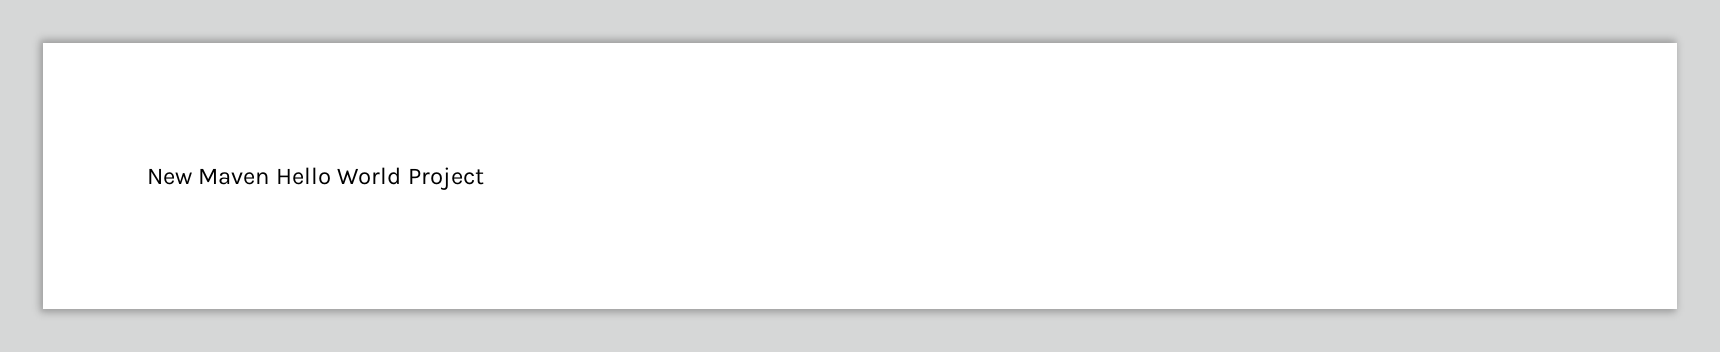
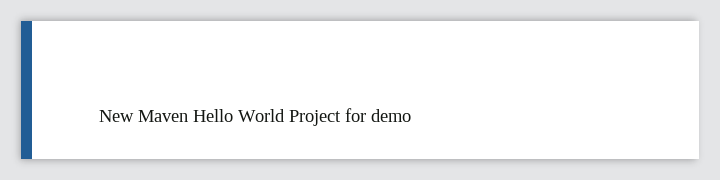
(484, 178) none -> [345,108,411,122] for demo

